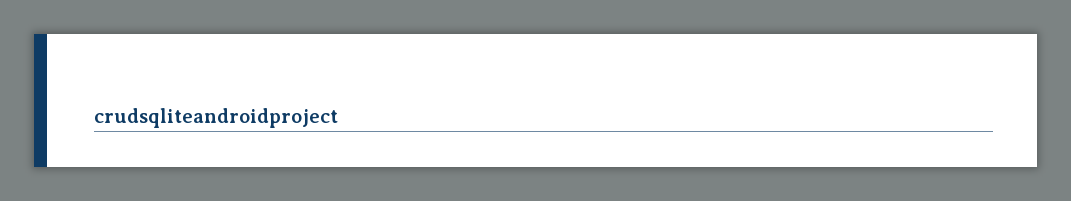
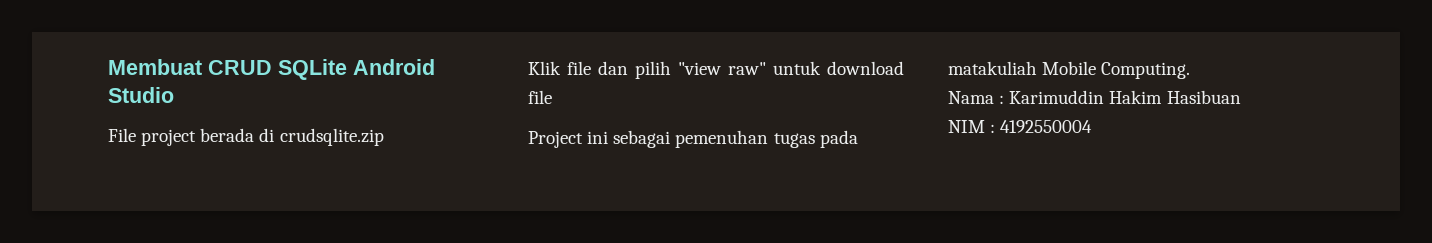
[94,108,338,128] crudsqliteandroidproject -> [108,59,435,80] [108,87,174,103] [108,128,384,146] [528,61,904,79] [528,90,552,104] [528,130,858,148] [948,61,1191,79] [948,90,1241,104] [948,120,1093,133] Membuat CRUD SQLite Android Studio // File project berada di crudsqlite.zip // Klik file dan pilih "view raw" untuk download file // Project ini sebagai pemenuhan tugas pada matakuliah Mobile Computing. // Nama : Karimuddin Hakim Hasibuan // NIM : 4192550004

